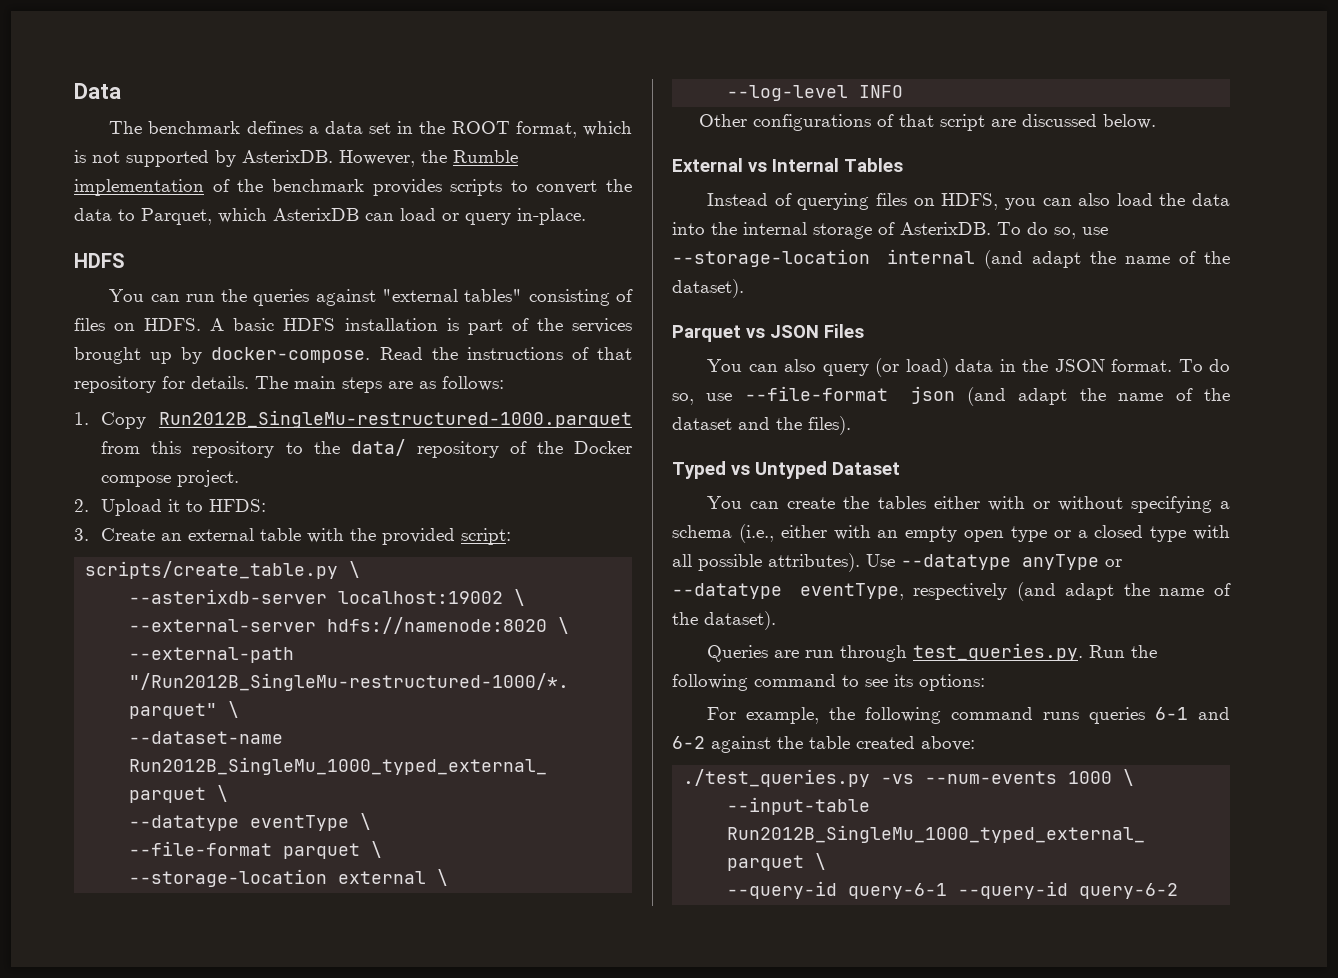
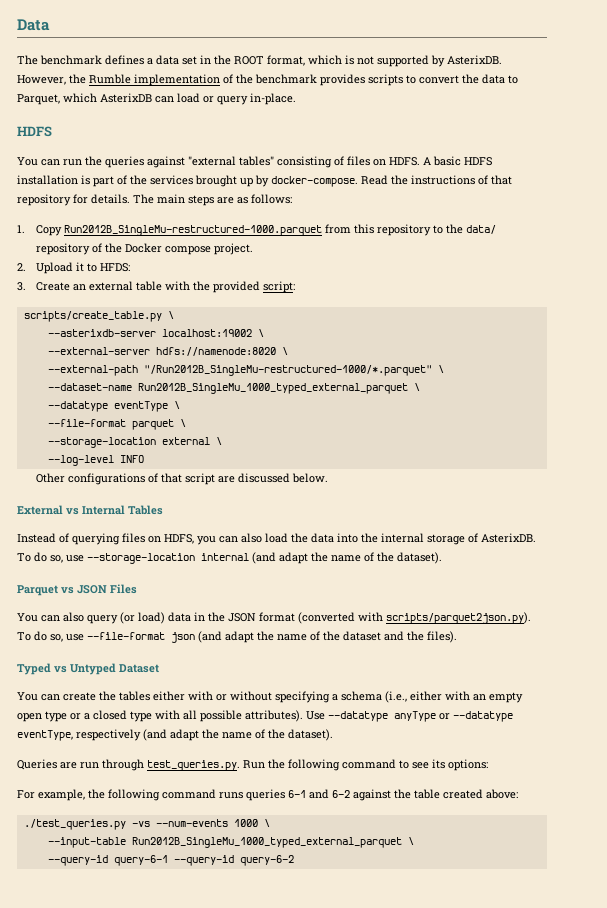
[1111,359,1173,372] format. -> [259,612,531,624] format (converted with scripts/parquet2json.py).

